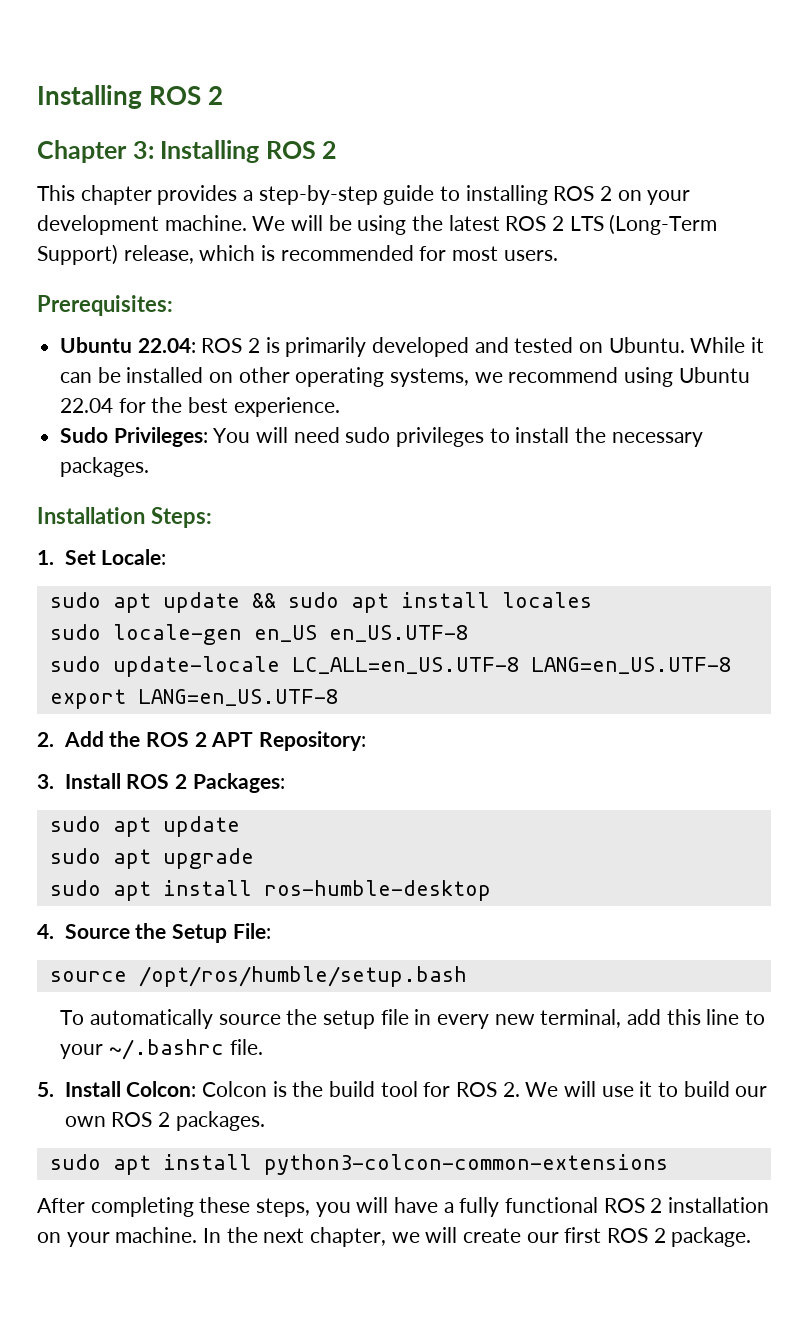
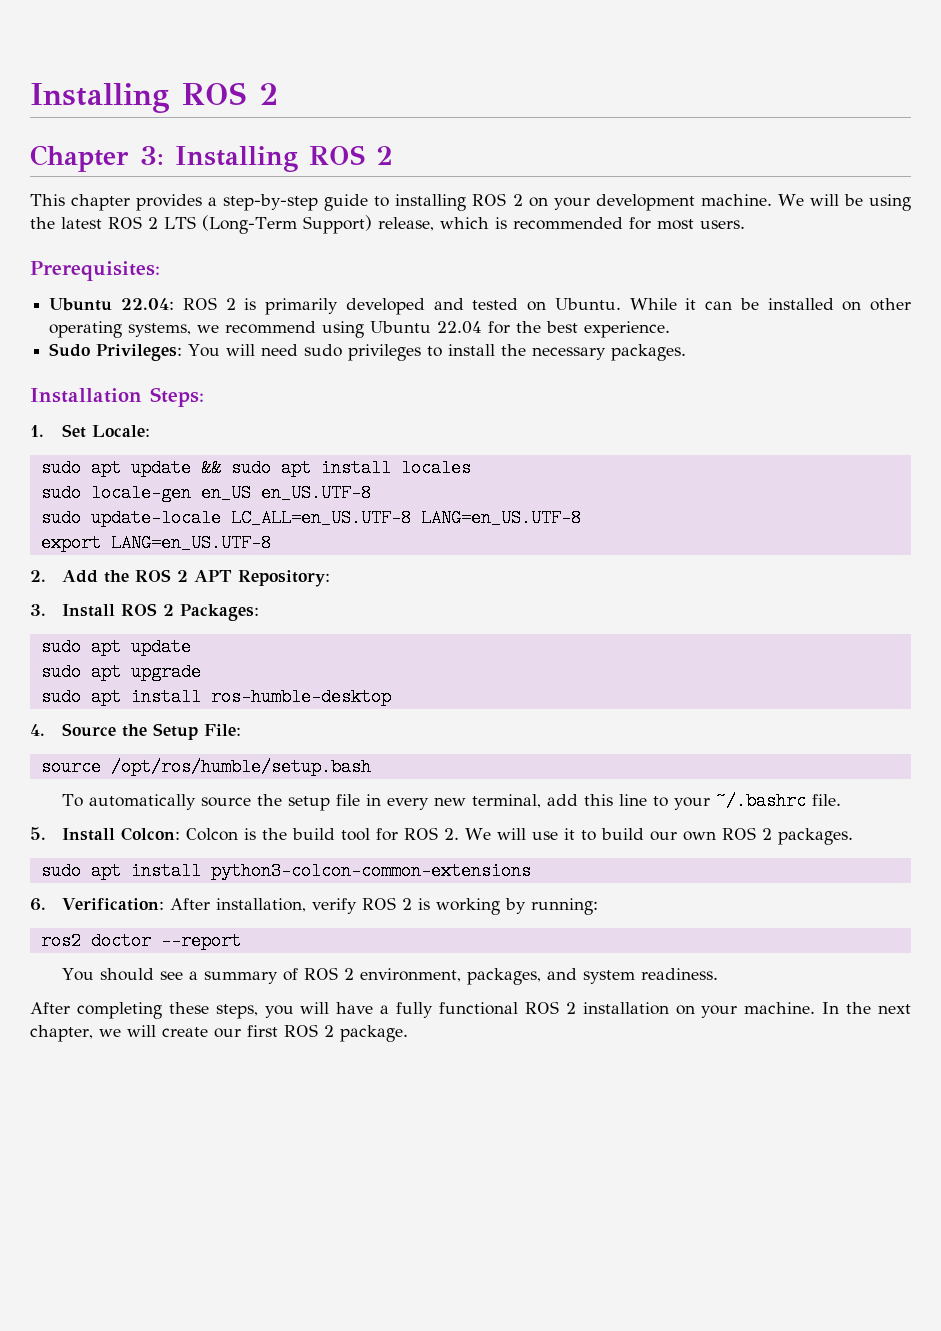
(668, 1164) none -> [30,897,598,915] [40,932,241,950] [61,967,718,985] // 6. Verification: After installation, verify ROS 2 is working by running: // ros2 doctor --report // You should see a summary of ROS 2 environment, packages, and system readiness.

